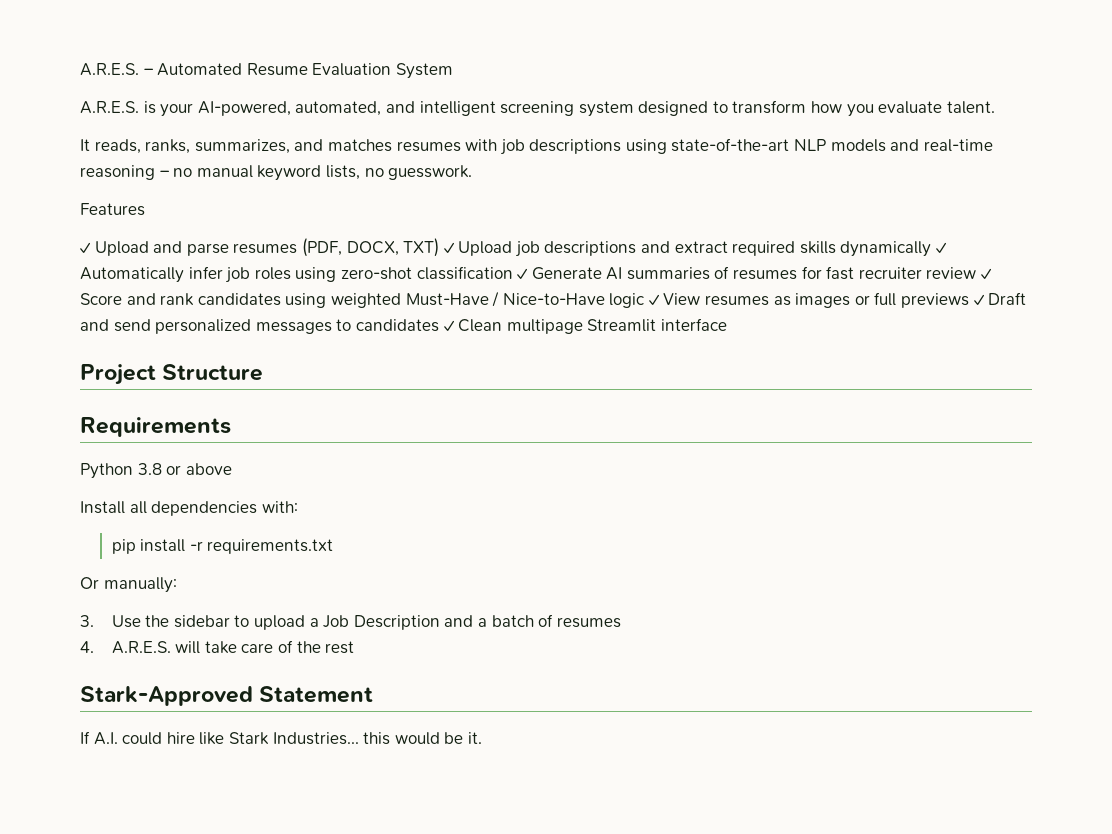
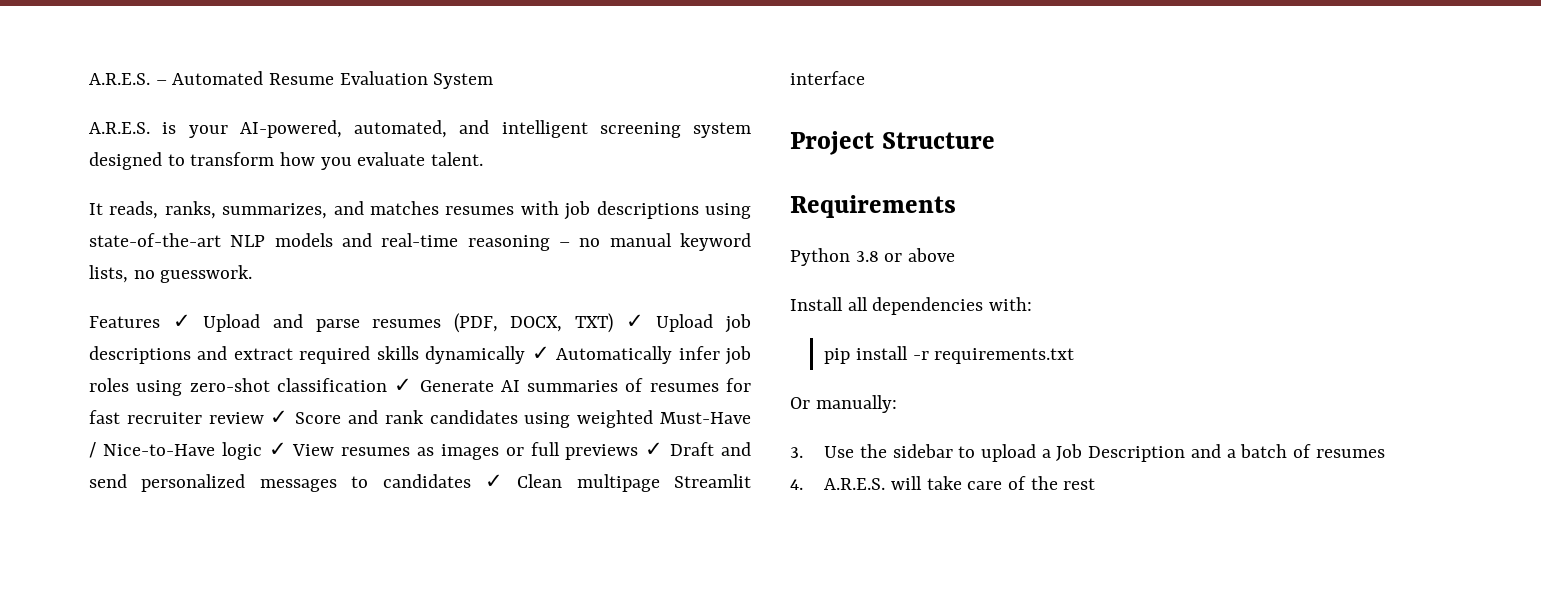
(145, 209) // -> (160, 322) none
[80,686,374,706] [80,731,482,745] // Stark-Approved Statement // If A.I. could hire like Stark Industries... this would be it. -> (1096, 484) none

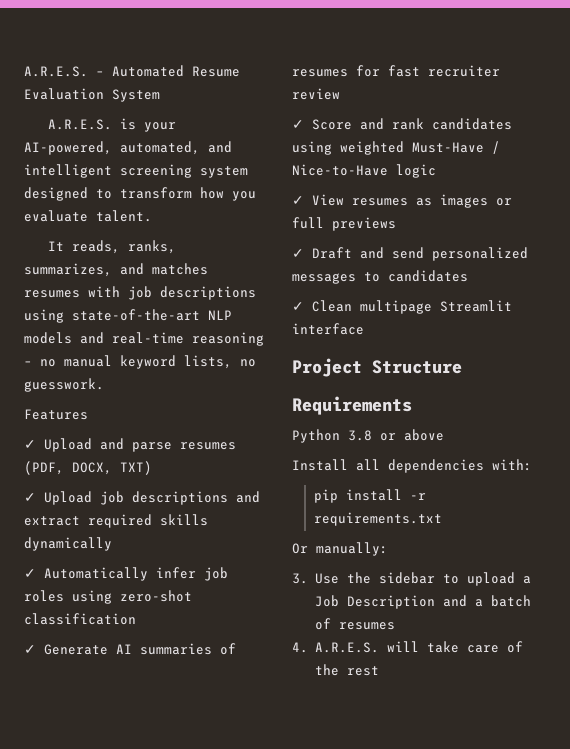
(160, 322) none -> (88, 414) //
(614, 323) none -> (152, 468) //
(526, 355) none -> (112, 544) //
(387, 385) none -> (136, 619) //
(264, 418) none -> (340, 94) //
(262, 451) none -> (436, 171) //
(639, 452) none -> (396, 224) //
(471, 481) none -> (468, 276) //

